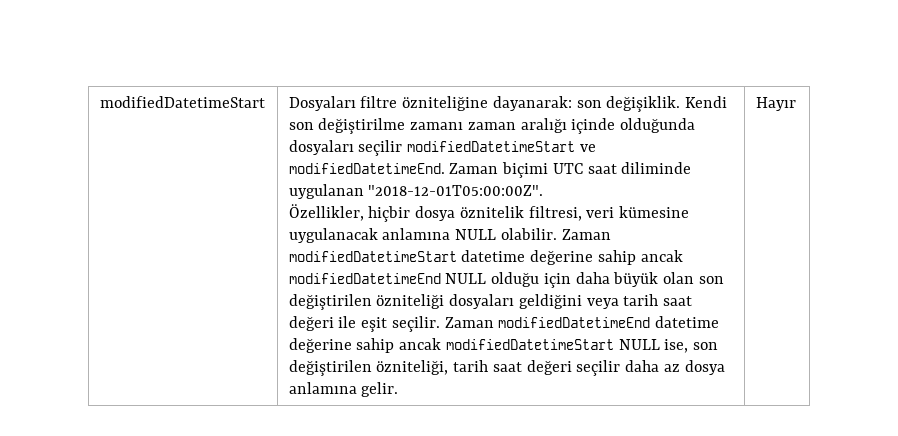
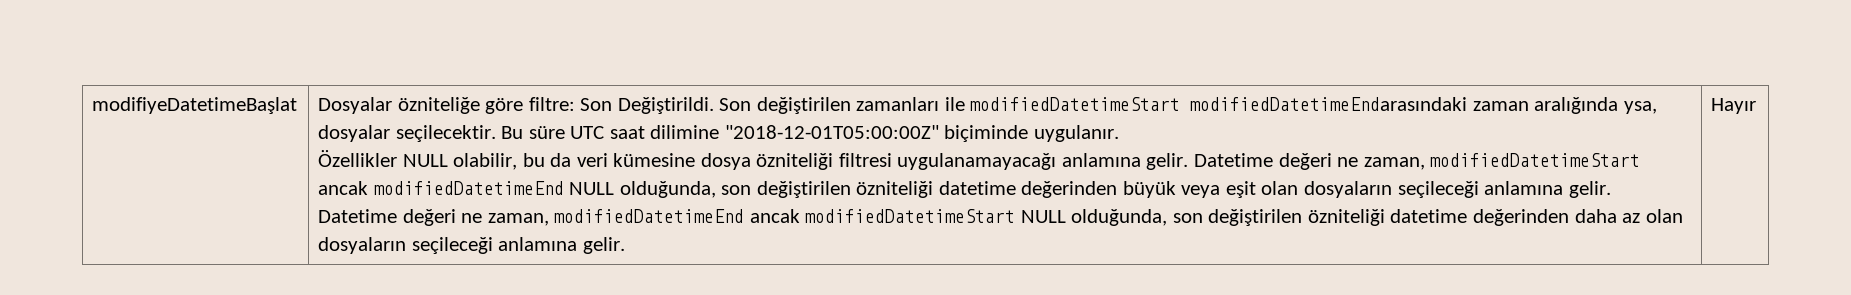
[99,96,265,108] [288,96,728,112] [288,118,696,134] [288,140,596,156] [288,162,692,178] [288,184,544,199] [288,204,690,222] [288,228,611,243] [288,250,683,265] [288,272,724,288] [288,294,693,310] [288,316,720,332] [288,338,395,353] modifiedDatetimeStart | Dosyaları filtre özniteliğine dayanarak: son değişiklik. Kendi son değiştirilme zamanı zaman aralığı içinde olduğunda dosyaları seçilir modifiedDatetimeStart ve modifiedDatetimeEnd. Zaman biçimi UTC saat diliminde uygulanan "2018-12-01T05:00:00Z". // Özellikler, hiçbir dosya öznitelik filtresi, veri kümesine uygulanacak anlamına NULL olabilir. Zaman modifiedDatetimeStart datetime değerine sahip ancak modifiedDatetimeEnd NULL olduğu için daha büyük olan son değiştirilen özniteliği dosyaları geldiğini veya tarih saat değeri ile eşit seçilir. Zaman modifiedDatetimeEnd datetime değerine sahip -> [92,97,298,114] [318,97,1657,114] [318,125,1119,142] [318,150,1641,170] [318,181,1611,198] [318,209,745,226] modifiyeDatetimeBaşlat | Dosyalar özniteliğe göre filtre: Son Değiştirildi. Son değiştirilen zamanları ile modifiedDatetimeStart modifiedDatetimeEndarasındaki zaman aralığında ysa, dosyalar seçilecektir. Bu süre UTC saat dilimine "2018-12-01T05:00:00Z" biçiminde uygulanır. // Özellikler NULL olabilir, bu da veri kümesine dosya özniteliği filtresi uygulanamayacağı anlamına gelir. Datetime değeri ne zaman, modifiedDatetimeStart ancak modifiedDatetimeEnd NULL olduğunda, son değiştirilen özniteliği datetime değerinden büyük veya eşit olan dosyaların seçileceği anlamına gelir. Datetime değeri ne zaman, modifiedDatetimeEnd
[664,339,719,353] [288,360,725,376] ise, son değiştirilen özniteliği, tarih saat değeri seçilir daha az dosya -> [1071,209,1683,226] [318,237,493,254] olduğunda, son değiştirilen özniteliği datetime değerinden daha az olan dosyaların seçileceği

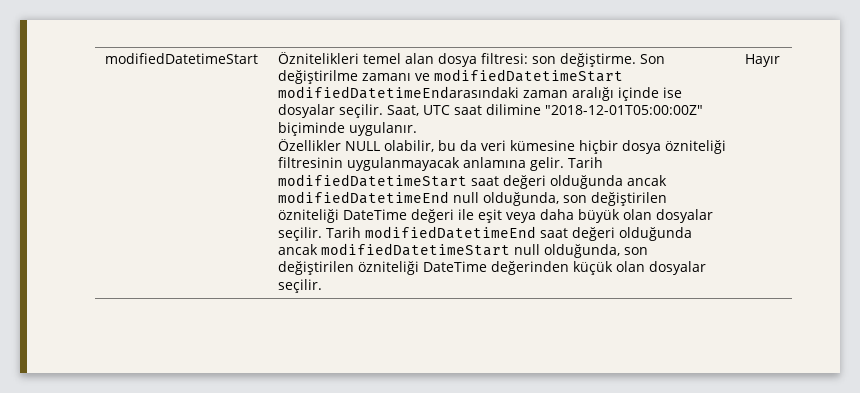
[92,97,298,114] [318,97,1657,114] [318,125,565,142] modifiyeDatetimeBaşlat | Dosyalar özniteliğe göre filtre: Son Değiştirildi. Son değiştirilen zamanları ile modifiedDatetimeStart modifiedDatetimeEndarasındaki zaman aralığında ysa, dosyalar seçilecektir. Bu süre -> [104,53,258,64] [277,52,665,67] [277,69,623,84] [277,86,682,101] [277,104,419,118] modifiedDatetimeStart | Öznitelikleri temel alan dosya filtresi: son değiştirme. Son değiştirilme zamanı ve modifiedDatetimeStart modifiedDatetimeEndarasındaki zaman aralığı içinde ise dosyalar seçilir. Saat,
(696, 160) none -> [578,140,618,154] hiçbir
[838,153,1641,170] filtresi uygulanamayacağı anlamına gelir. Datetime değeri ne zaman, modifiedDatetimeStart -> [277,157,603,171] [277,174,623,189] filtresinin uygulanmayacak anlamına gelir. Tarih modifiedDatetimeStart saat değeri olduğunda
[569,181,1611,198] [318,209,745,226] NULL olduğunda, son değiştirilen özniteliği datetime değerinden büyük veya eşit olan dosyaların seçileceği anlamına gelir. Datetime değeri ne zaman, modifiedDatetimeEnd -> [452,192,667,206] [277,209,713,223] [277,226,692,241] null olduğunda, son değiştirilen özniteliği DateTime değeri ile eşit veya daha büyük olan dosyalar seçilir. Tarih modifiedDatetimeEnd saat değeri olduğunda
[1020,209,1683,226] [318,237,625,254] NULL olduğunda, son değiştirilen özniteliği datetime değerinden daha az olan dosyaların seçileceği anlamına gelir. -> [513,244,648,258] [277,261,706,275] [277,279,322,293] null olduğunda, son değiştirilen özniteliği DateTime değerinden küçük olan dosyalar seçilir.

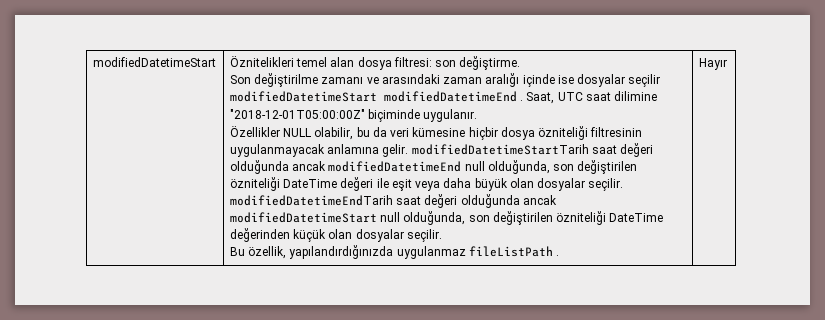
(636, 60) none -> (521, 63) //
[433,69,623,82] [277,86,519,99] modifiedDatetimeStart modifiedDatetimeEndarasındaki -> [381,74,440,84] arasındaki
[338,104,383,118] seçilir. -> [628,74,661,87] [229,91,524,102] seçilir modifiedDatetimeStart modifiedDatetimeEnd .
[567,157,603,168] [277,174,467,187] Tarih modifiedDatetimeStart -> [411,144,589,155] modifiedDatetimeStartTarih
[325,226,536,239] Tarih modifiedDatetimeEnd -> [229,195,393,206] modifiedDatetimeEndTarih
(322, 286) none -> [229,245,560,259] // Bu özellik, yapılandırdığınızda uygulanmaz fileListPath .

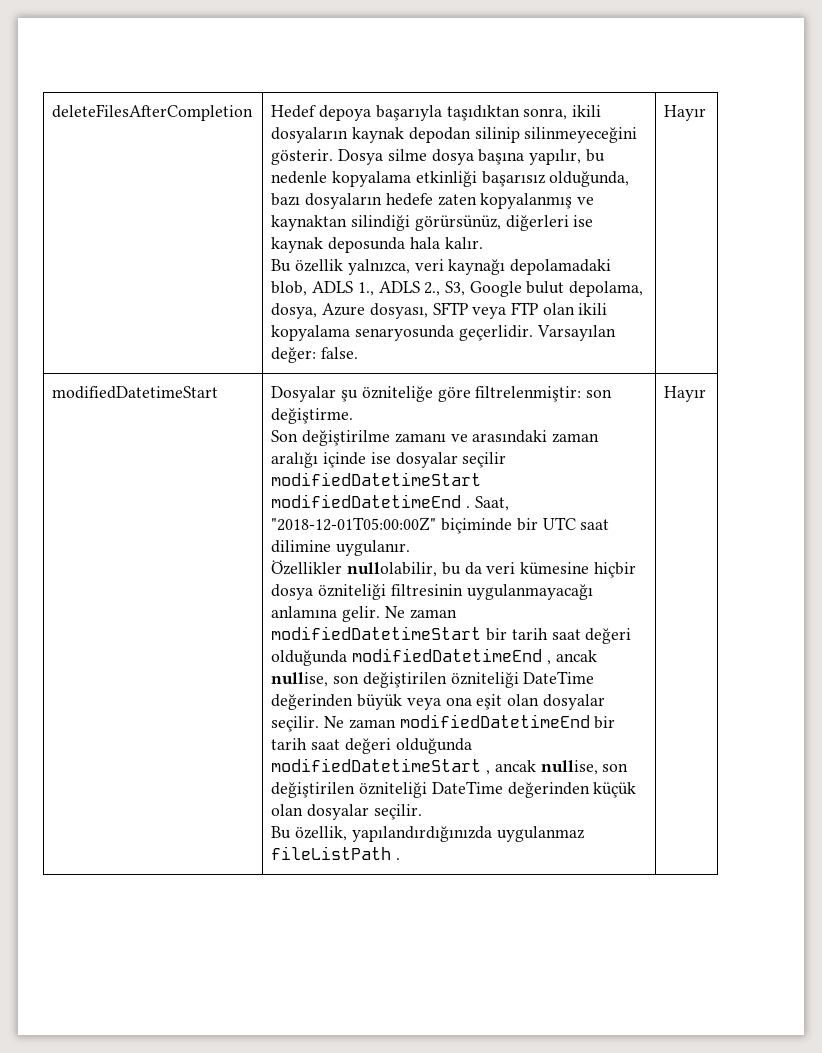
[92,57,216,67] [229,56,432,70] modifiedDatetimeStart | Öznitelikleri temel alan dosya filtresi: -> [52,104,254,121] [271,105,601,121] [271,127,638,143] [271,149,605,165] [271,171,630,187] [271,193,594,209] [271,215,594,231] [271,237,483,253] [271,259,611,275] [271,281,644,297] [271,302,608,319] [271,325,616,341] [271,347,359,363] [664,105,707,121] [52,386,219,399] [271,386,582,402] deleteFilesAfterCompletion | Hedef depoya başarıyla taşıdıktan sonra, ikili dosyaların kaynak depodan silinip silinmeyeceğini gösterir. Dosya silme dosya başına yapılır, bu nedenle kopyalama etkinliği başarısız olduğunda, bazı dosyaların hedefe zaten kopyalanmış ve kaynaktan silindiği görürsünüz, diğerleri ise kaynak deposunda hala kalır. // Bu özellik yalnızca, veri kaynağı depolamadaki blob, ADLS 1., ADLS 2., S3, Google bulut depolama, dosya, Azure dosyası, SFTP veya FTP olan ikili kopyalama senaryosunda geçerlidir. Varsayılan değer: false. | Hayır // modifiedDatetimeStart | Dosyalar şu özniteliğe göre filtrelenmiştir:
(555, 98) none -> [271,517,538,534] "2018-12-01T05:00:00Z" biçiminde bir
[229,109,421,122] "2018-12-01T05:00:00Z" biçiminde -> (332, 546) none
[283,127,354,140] NULL olabilir, -> [347,562,438,577] nullolabilir,
[229,144,325,157] uygulanmayacak -> [466,584,593,600] uygulanmayacağı
[411,143,654,157] [229,160,638,174] [229,177,624,191] [229,194,557,208] [229,211,466,225] modifiedDatetimeStartTarih saat değeri olduğunda ancak modifiedDatetimeEnd null olduğunda, son değiştirilen özniteliği DateTime değeri ile eşit veya daha büyük olan dosyalar seçilir. modifiedDatetimeEndTarih saat değeri olduğunda ancak modifiedDatetimeStart null olduğunda, -> [384,606,457,619] [271,626,632,644] [271,648,597,666] [271,671,595,688] [271,694,605,710] [271,714,616,732] [271,738,472,754] [271,758,598,775] Ne zaman modifiedDatetimeStart bir tarih saat değeri olduğunda modifiedDatetimeEnd , ancak nullise, son değiştirilen özniteliği DateTime değerinden büyük veya ona eşit olan dosyalar seçilir. Ne zaman modifiedDatetimeEnd bir tarih saat değeri olduğunda modifiedDatetimeStart , ancak nullise,

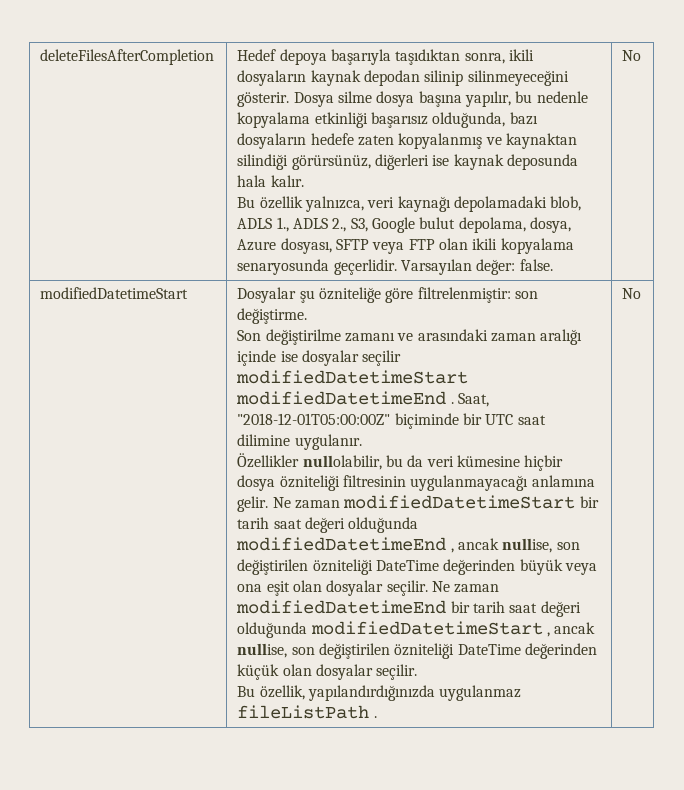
[664,105,707,121] Hayır -> [622,50,642,61] No
[664,386,707,402] Hayır -> [622,288,642,299] No

